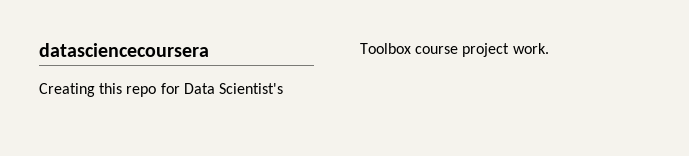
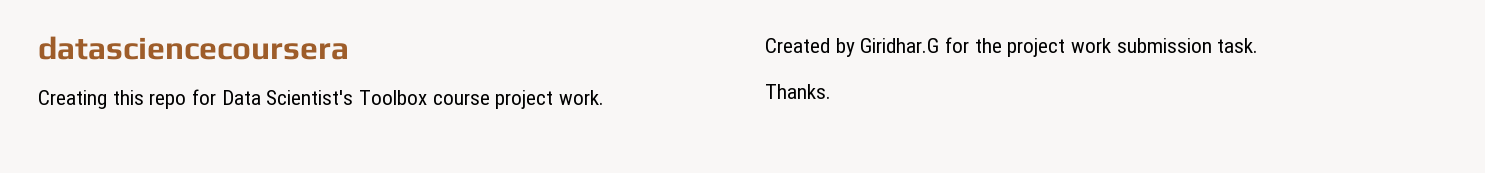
(549, 48) none -> [765,37,1259,57] [765,84,831,99] // Created by Giridhar.G for the project work submission task. // Thanks.

